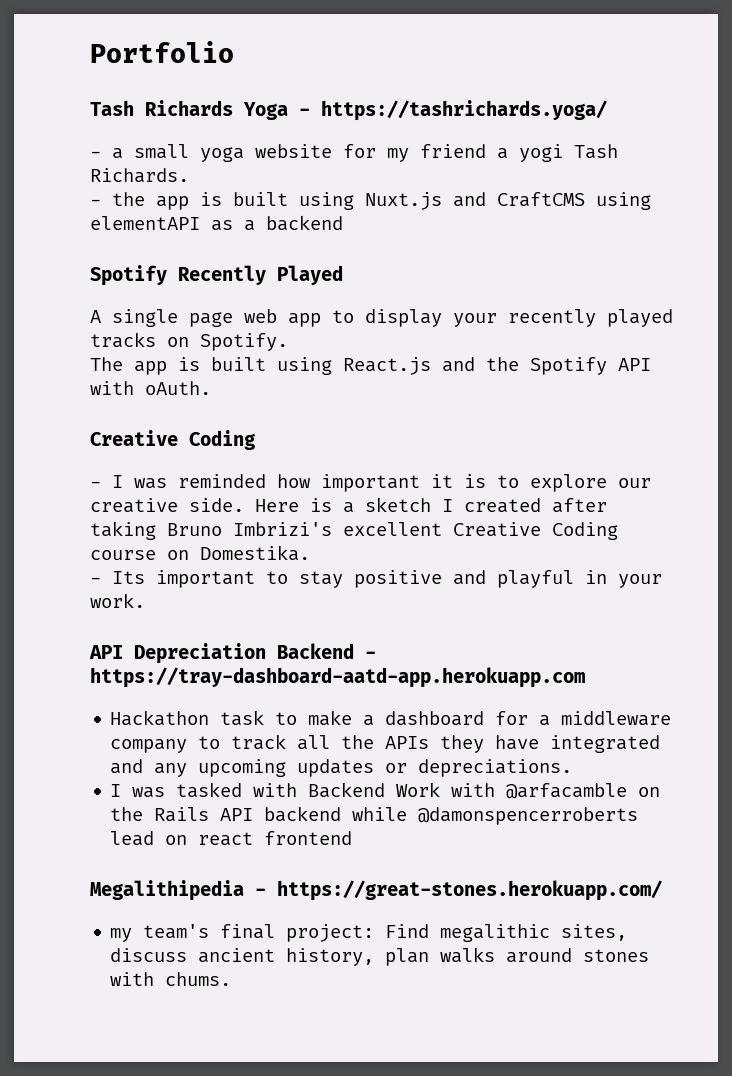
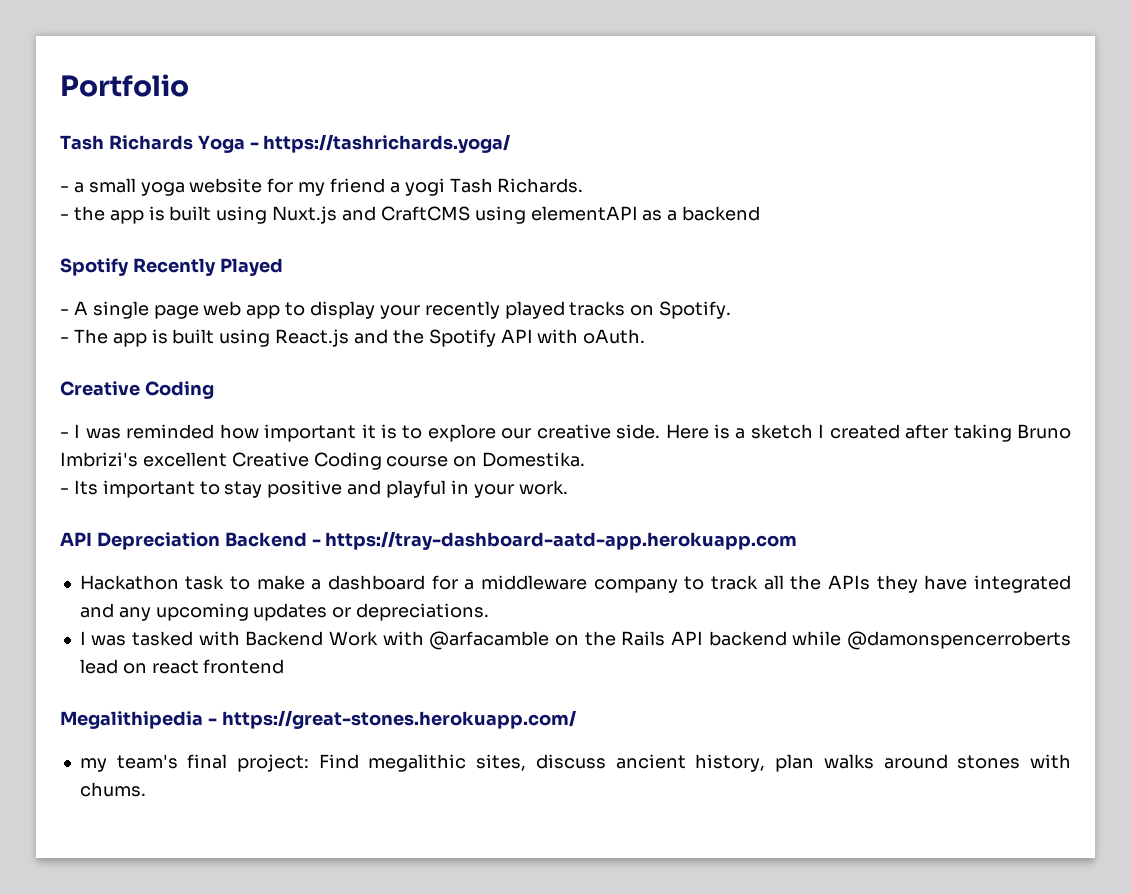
(343, 275) none -> [60,309,69,315] -
(288, 342) none -> [60,337,69,343] -

